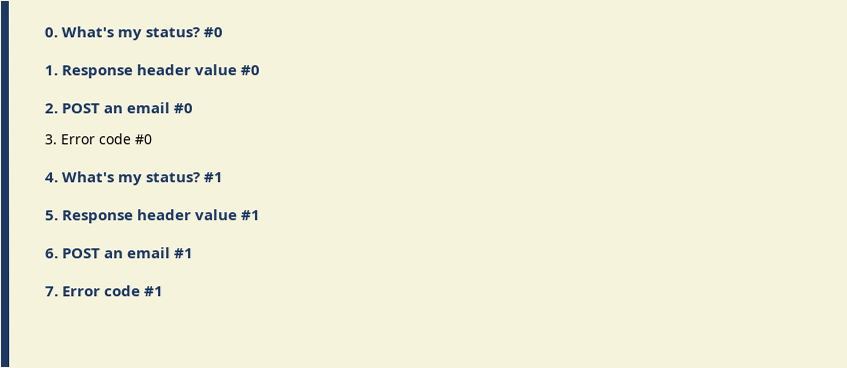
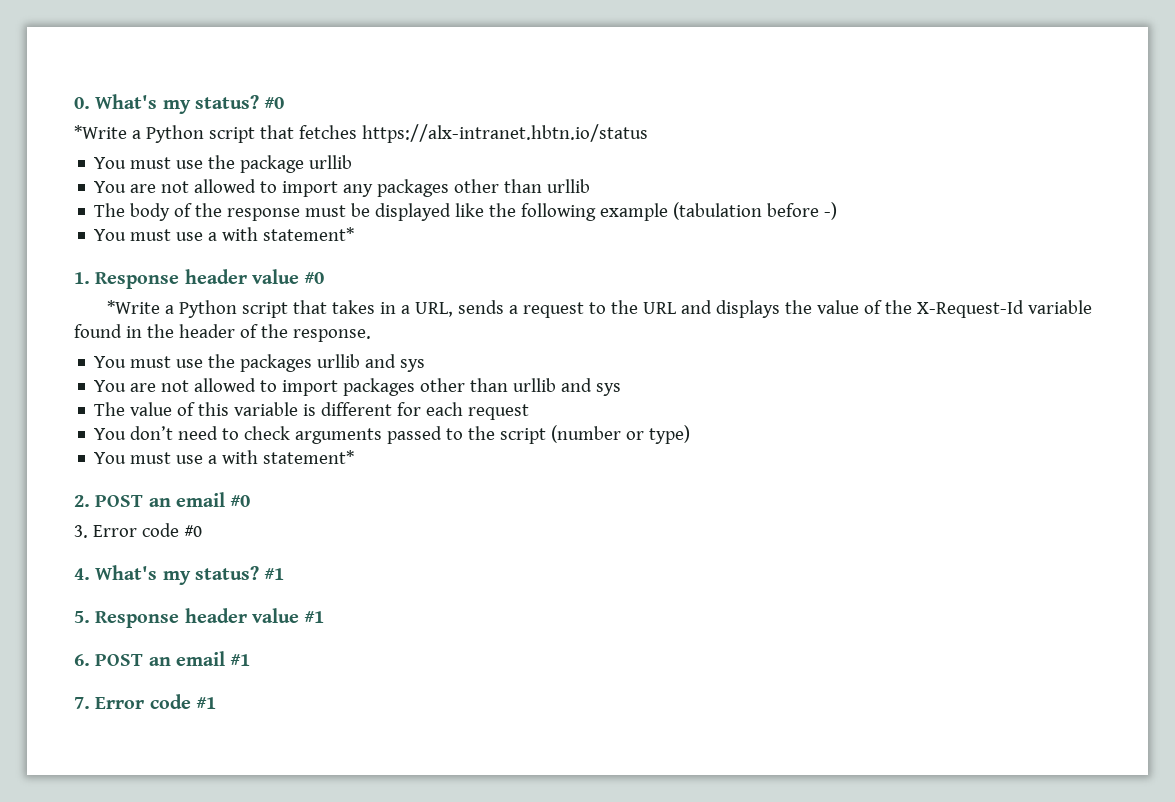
(224, 32) none -> [74,124,648,143] [94,155,353,173] [94,179,591,197] [94,202,838,221] [94,227,355,241] // *Write a Python script that fetches https://alx-intranet.hbtn.io/status // You must use the package urllib // You are not allowed to import any packages other than urllib // The body of the response must be displayed like the following example (tabulation before -) // You must use a with statement*
(261, 70) none -> [107,300,1093,318] [74,324,371,342] [94,354,426,372] [94,378,622,396] [94,402,530,420] [94,425,691,444] [94,450,355,464] // *Write a Python script that takes in a URL, sends a request to the URL and displays the value of the X-Request-Id variable found in the header of the response. // You must use the packages urllib and sys // You are not allowed to import packages other than urllib and sys // The value of this variable is different for each request // You don’t need to check arguments passed to the script (number or type) // You must use a with statement*

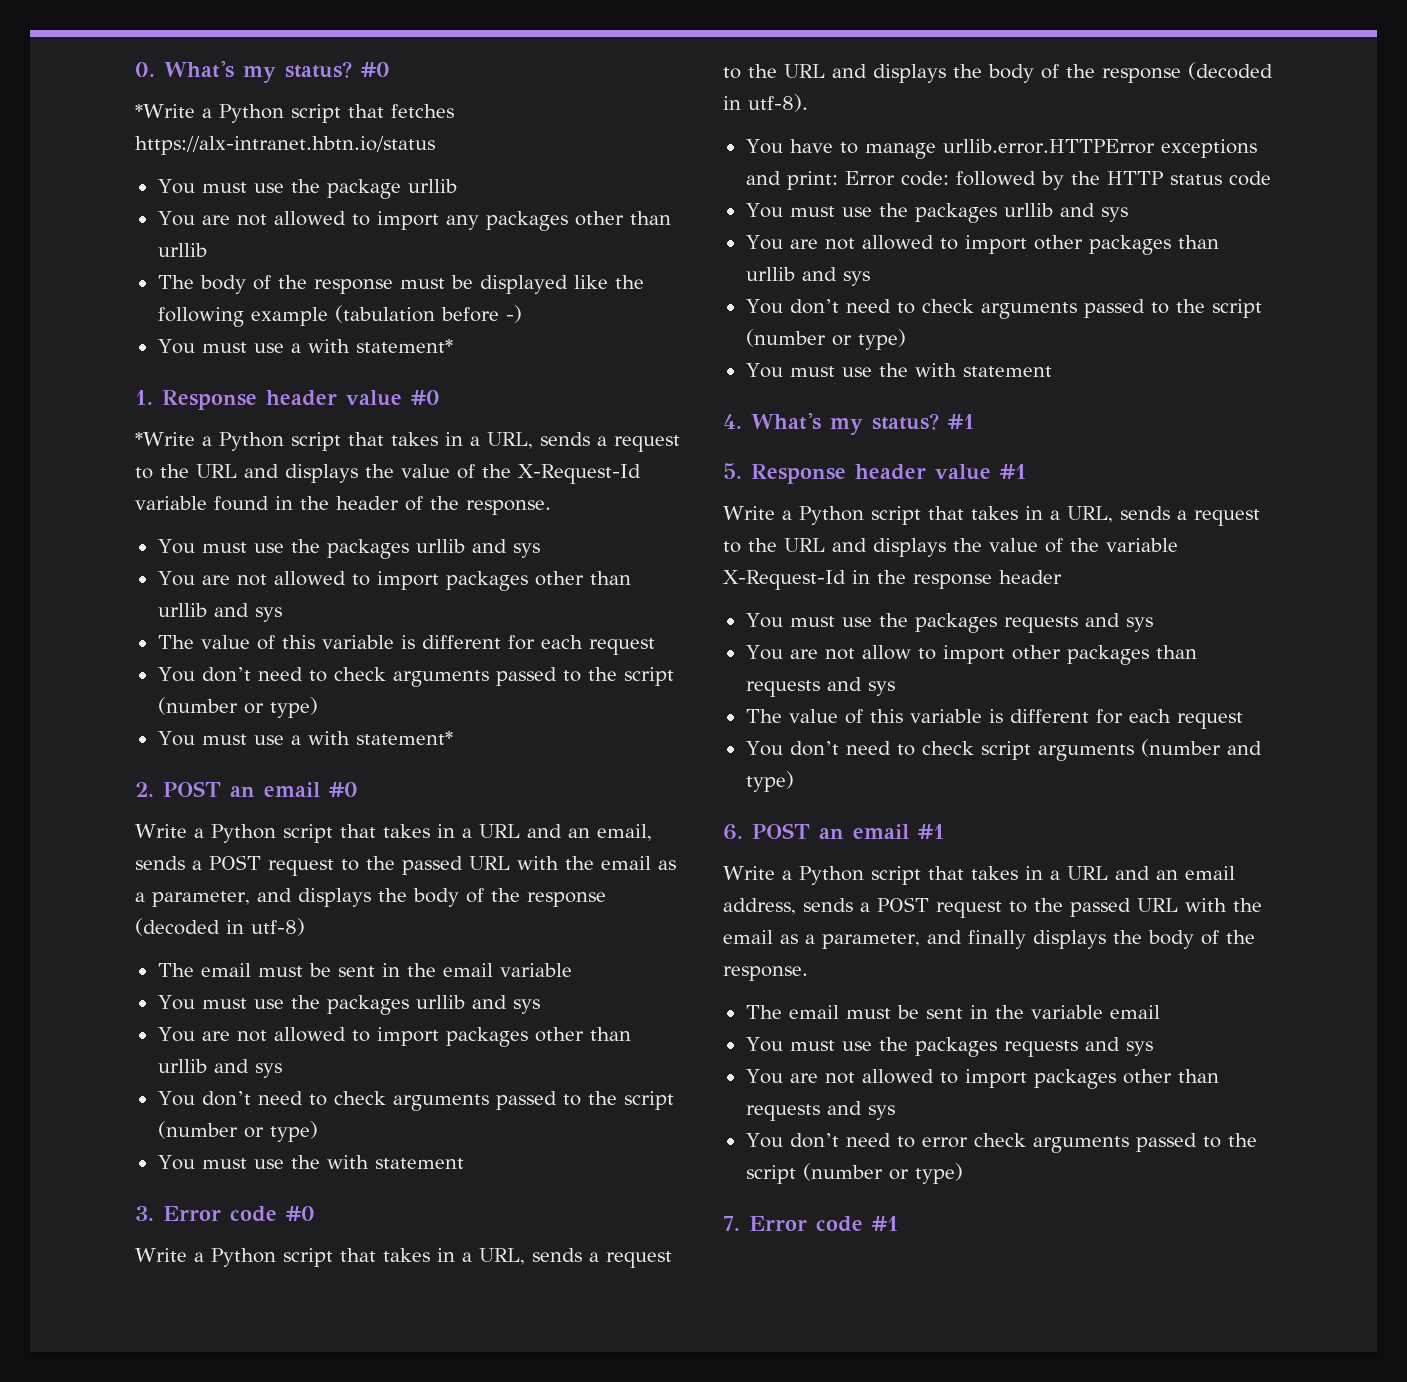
[74,523,202,538] 3. Error code #0 -> [135,824,652,843] [135,855,676,876] [135,888,606,907] [135,918,305,936] [157,963,572,977] [157,995,540,1015] [157,1027,631,1047] [157,1059,282,1078] [157,1091,674,1111] [157,1121,318,1142] [157,1155,464,1170] [135,1206,315,1222] [135,1248,672,1268] [723,62,1273,83] [723,94,808,112] [745,139,1257,159] [745,171,1271,190] [745,203,1128,223] [745,235,1219,255] [745,267,870,286] [745,299,1262,319] [745,329,906,350] [745,363,1052,378] Write a Python script that takes in a URL and an email, sends a POST request to the passed URL with the email as a parameter, and displays the body of the response (decoded in utf-8) // The email must be sent in the email variable // You must use the packages urllib and sys // You are not allowed to import packages other than urllib and sys // You don’t need to check arguments passed to the script (number or type) // You must use the with statement // 3. Error code #0 // Write a Python script that takes in a URL, sends a request to the URL and displays the body of the response (decoded in utf-8). // You have to manage urllib.error.HTTPError exceptions and print: Error code: followed by the HTTP status code // You must use the packages urllib and sys // You are not allowed to import other packages than urllib and sys // You don’t need to check arguments passed to the script (number or type) // You must use the with statement
(325, 617) none -> [723,506,1260,526] [723,538,1178,557] [723,570,1062,590] [745,613,1153,633] [745,645,1197,665] [745,677,895,697] [745,709,1243,729] [745,739,1262,761] [745,771,794,792] // Write a Python script that takes in a URL, sends a request to the URL and displays the value of the variable X-Request-Id in the response header // You must use the packages requests and sys // You are not allow to import other packages than requests and sys // The value of this variable is different for each request // You don’t need to check script arguments (number and type)
(251, 660) none -> [723,866,1235,885] [723,897,1262,918] [723,930,1255,949] [723,966,808,981] [745,1005,1160,1019] [745,1037,1153,1057] [745,1069,1219,1089] [745,1101,895,1121] [745,1133,1257,1153] [745,1163,963,1184] // Write a Python script that takes in a URL and an email address, sends a POST request to the passed URL with the email as a parameter, and finally displays the body of the response. // The email must be sent in the variable email // You must use the packages requests and sys // You are not allowed to import packages other than requests and sys // You don’t need to error check arguments passed to the script (number or type)

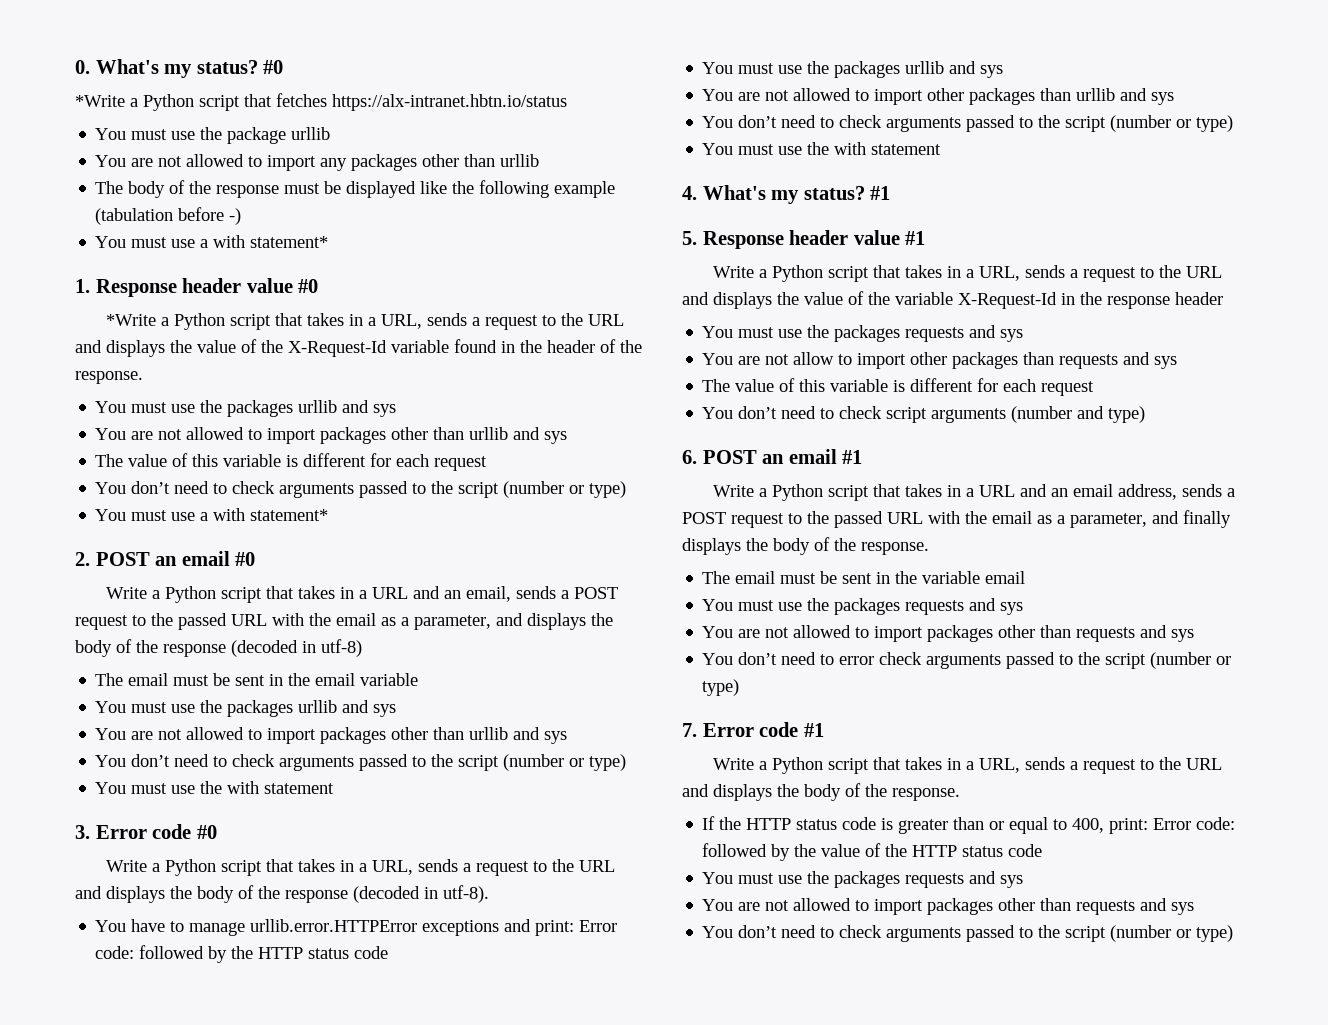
(899, 1223) none -> [713,757,1223,774] [682,783,960,801] [702,816,1236,834] [702,843,1043,861] [702,871,1024,888] [702,898,1195,915] [702,925,1234,942] // Write a Python script that takes in a URL, sends a request to the URL and displays the body of the response. // If the HTTP status code is greater than or equal to 400, print: Error code: followed by the value of the HTTP status code // You must use the packages requests and sys // You are not allowed to import packages other than requests and sys // You don’t need to check arguments passed to the script (number or type)

